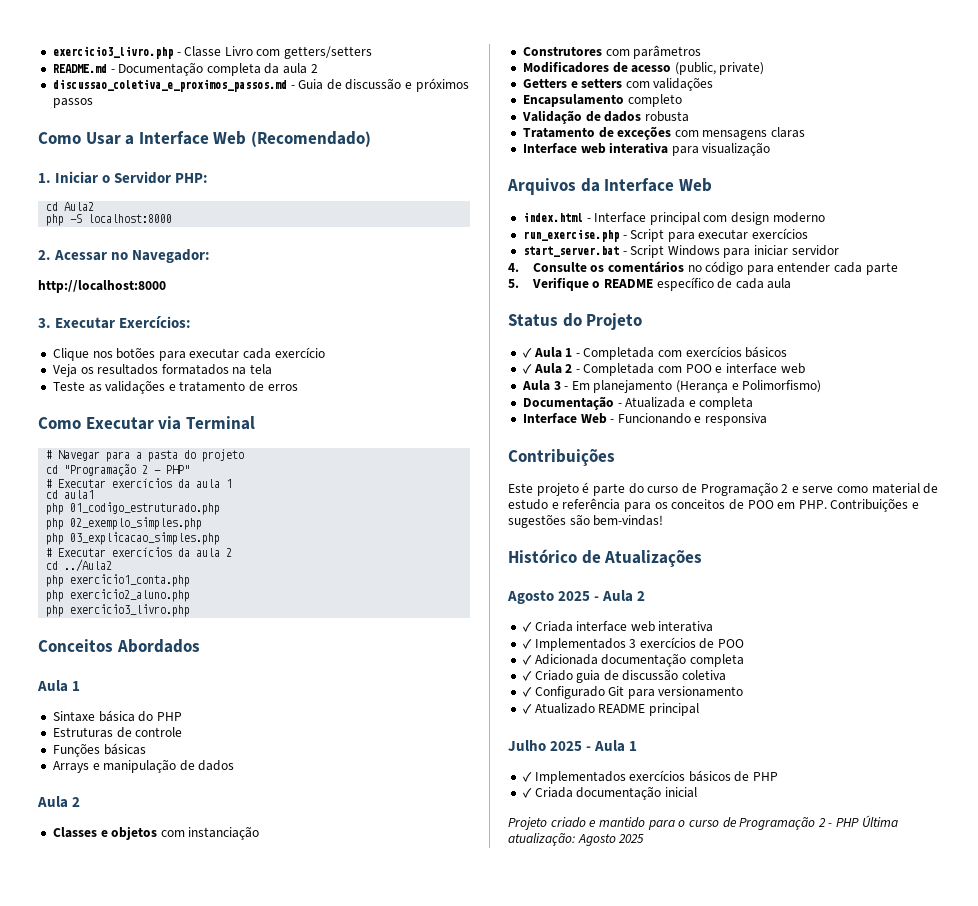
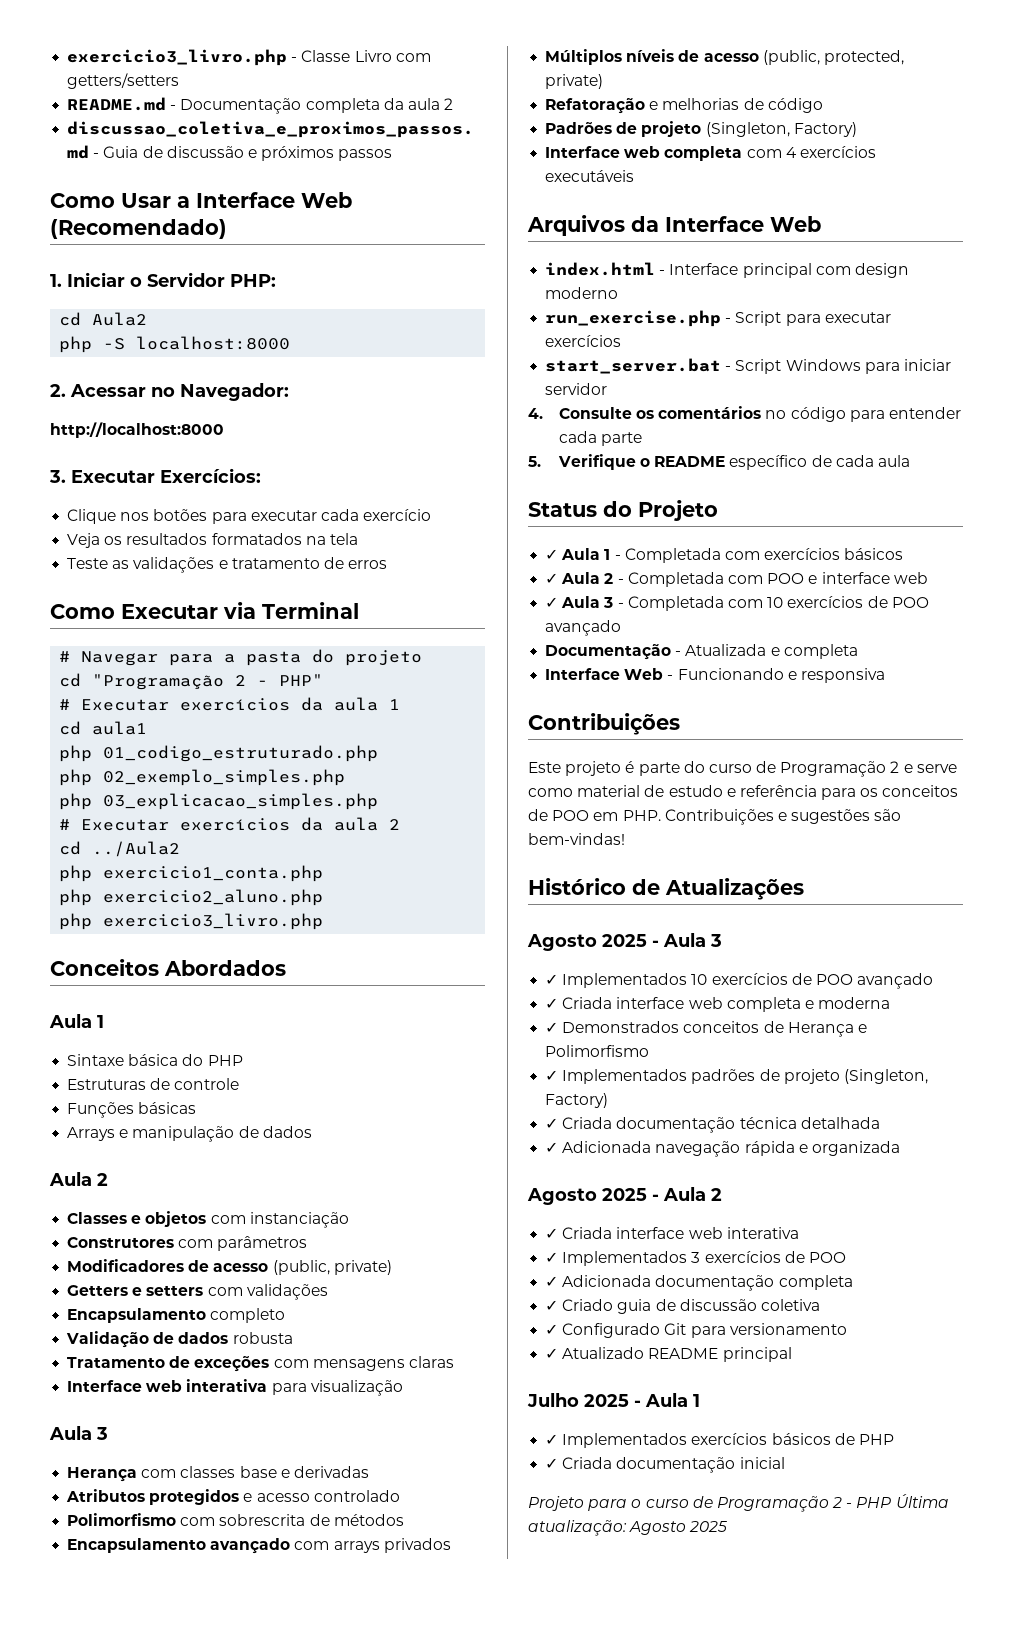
(771, 149) none -> [49,1426,108,1440] [67,1466,369,1482] [66,1489,400,1505] [67,1513,404,1526] [67,1538,451,1554] [545,49,904,65] [545,74,604,89] [545,97,823,114] [545,121,857,137] [545,146,876,161] [545,170,635,182] // Aula 3 // Herança com classes base e derivadas // Atributos protegidos e acesso controlado // Polimorfismo com sobrescrita de métodos // Encapsulamento avançado com arrays privados // Múltiplos níveis de acesso (public, protected, private) // Refatoração e melhorias de código // Padrões de projeto (Singleton, Factory) // Interface web completa com 4 exercícios executáveis
(805, 368) none -> [545,597,559,608] ✓
[571,380,822,393] Em planejamento (Herança e Polimorfismo) -> [627,596,929,611] [545,620,622,636] Completada com 10 exercícios de POO avançado
(703, 558) none -> [527,933,722,951] [545,973,934,989] [545,997,891,1012] [545,1021,867,1037] [545,1045,650,1057] [545,1069,928,1084] [545,1093,609,1108] [545,1117,880,1133] [545,1141,900,1157] // Agosto 2025 - Aula 3 // ✓ Implementados 10 exercícios de POO avançado // ✓ Criada interface web completa e moderna // ✓ Demonstrados conceitos de Herança e Polimorfismo // ✓ Implementados padrões de projeto (Singleton, Factory) // ✓ Criada documentação técnica detalhada // ✓ Adicionada navegação rápida e organizada
[550,817,645,828] criado e mantido -> (584, 1503) none

